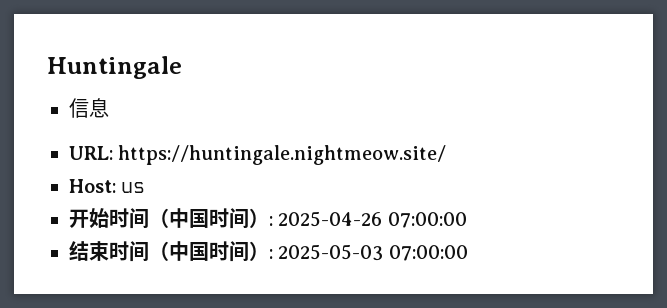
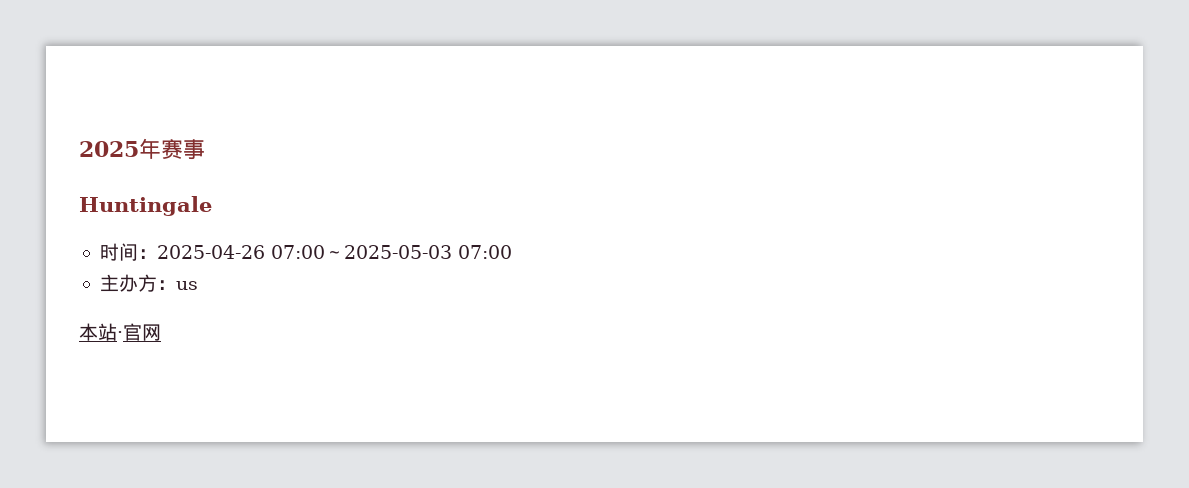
(47, 67) none -> [79,138,205,160] 2025年赛事 //
[69,98,109,118] [69,145,447,165] [69,179,146,193] [69,208,467,229] [69,241,468,262] 信息 // URL: https://huntingale.nightmeow.site/ // Host: us // 开始时间（中国时间）: 2025-04-26 07:00:00 // 结束时间（中国时间）: 2025-05-03 07:00:00 -> [99,243,512,261] [99,274,198,292] [79,323,161,341] 时间：2025-04-26 07:00～2025-05-03 07:00 // 主办方：us // 本站·官网

